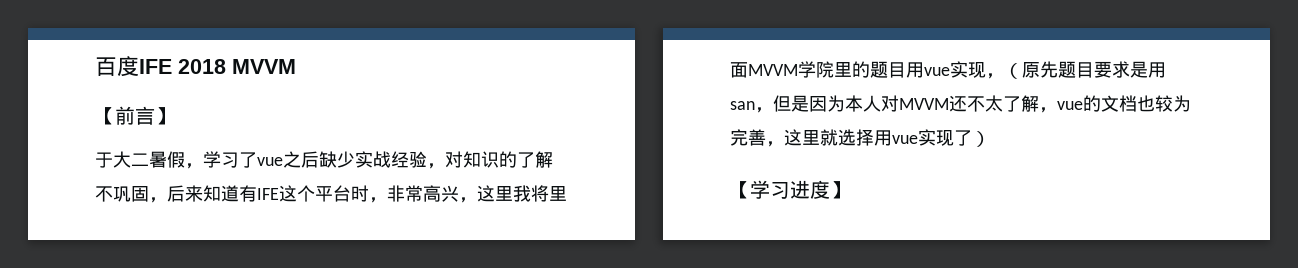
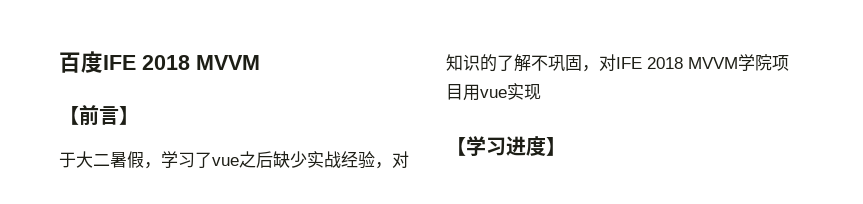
[167,185,567,203] [730,62,748,78] 后来知道有IFE这个平台时，非常高兴，这里我将里面 -> [599,54,683,71] 对IFE 2018
[834,61,888,78] 里的题 -> [772,55,789,71] 项
[986,61,1166,79] [730,95,1191,113] [730,129,990,147] ，（原先题目要求是用san，但是因为本人对MVVM还不太了解，vue的文档也较为完善，这里就选择用vue实现了） -> (541, 92) none

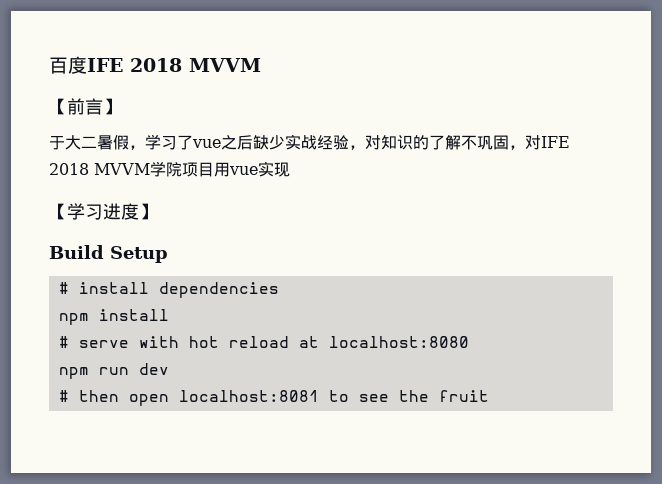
(566, 146) none -> [49,245,168,263] [58,282,279,298] [58,309,169,325] [58,336,469,348] [58,363,169,379] [58,390,489,406] // Build Setup // # install dependencies // npm install // # serve with hot reload at localhost:8080 // npm run dev // # then open localhost:8081 to see the fruit

